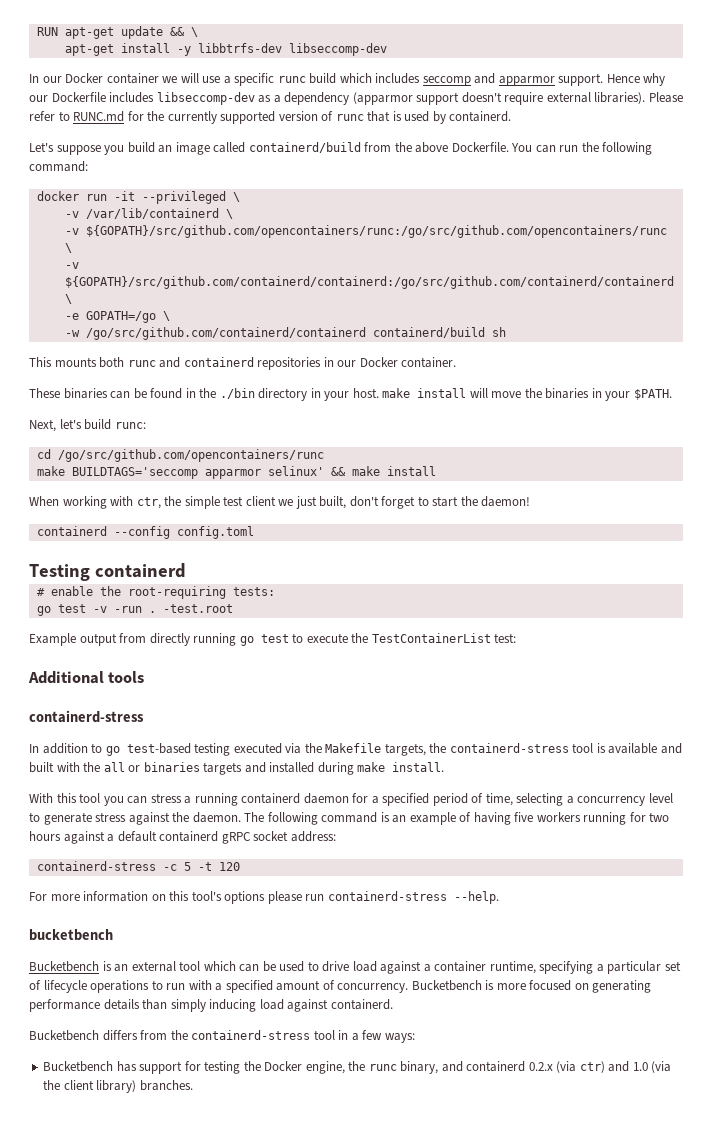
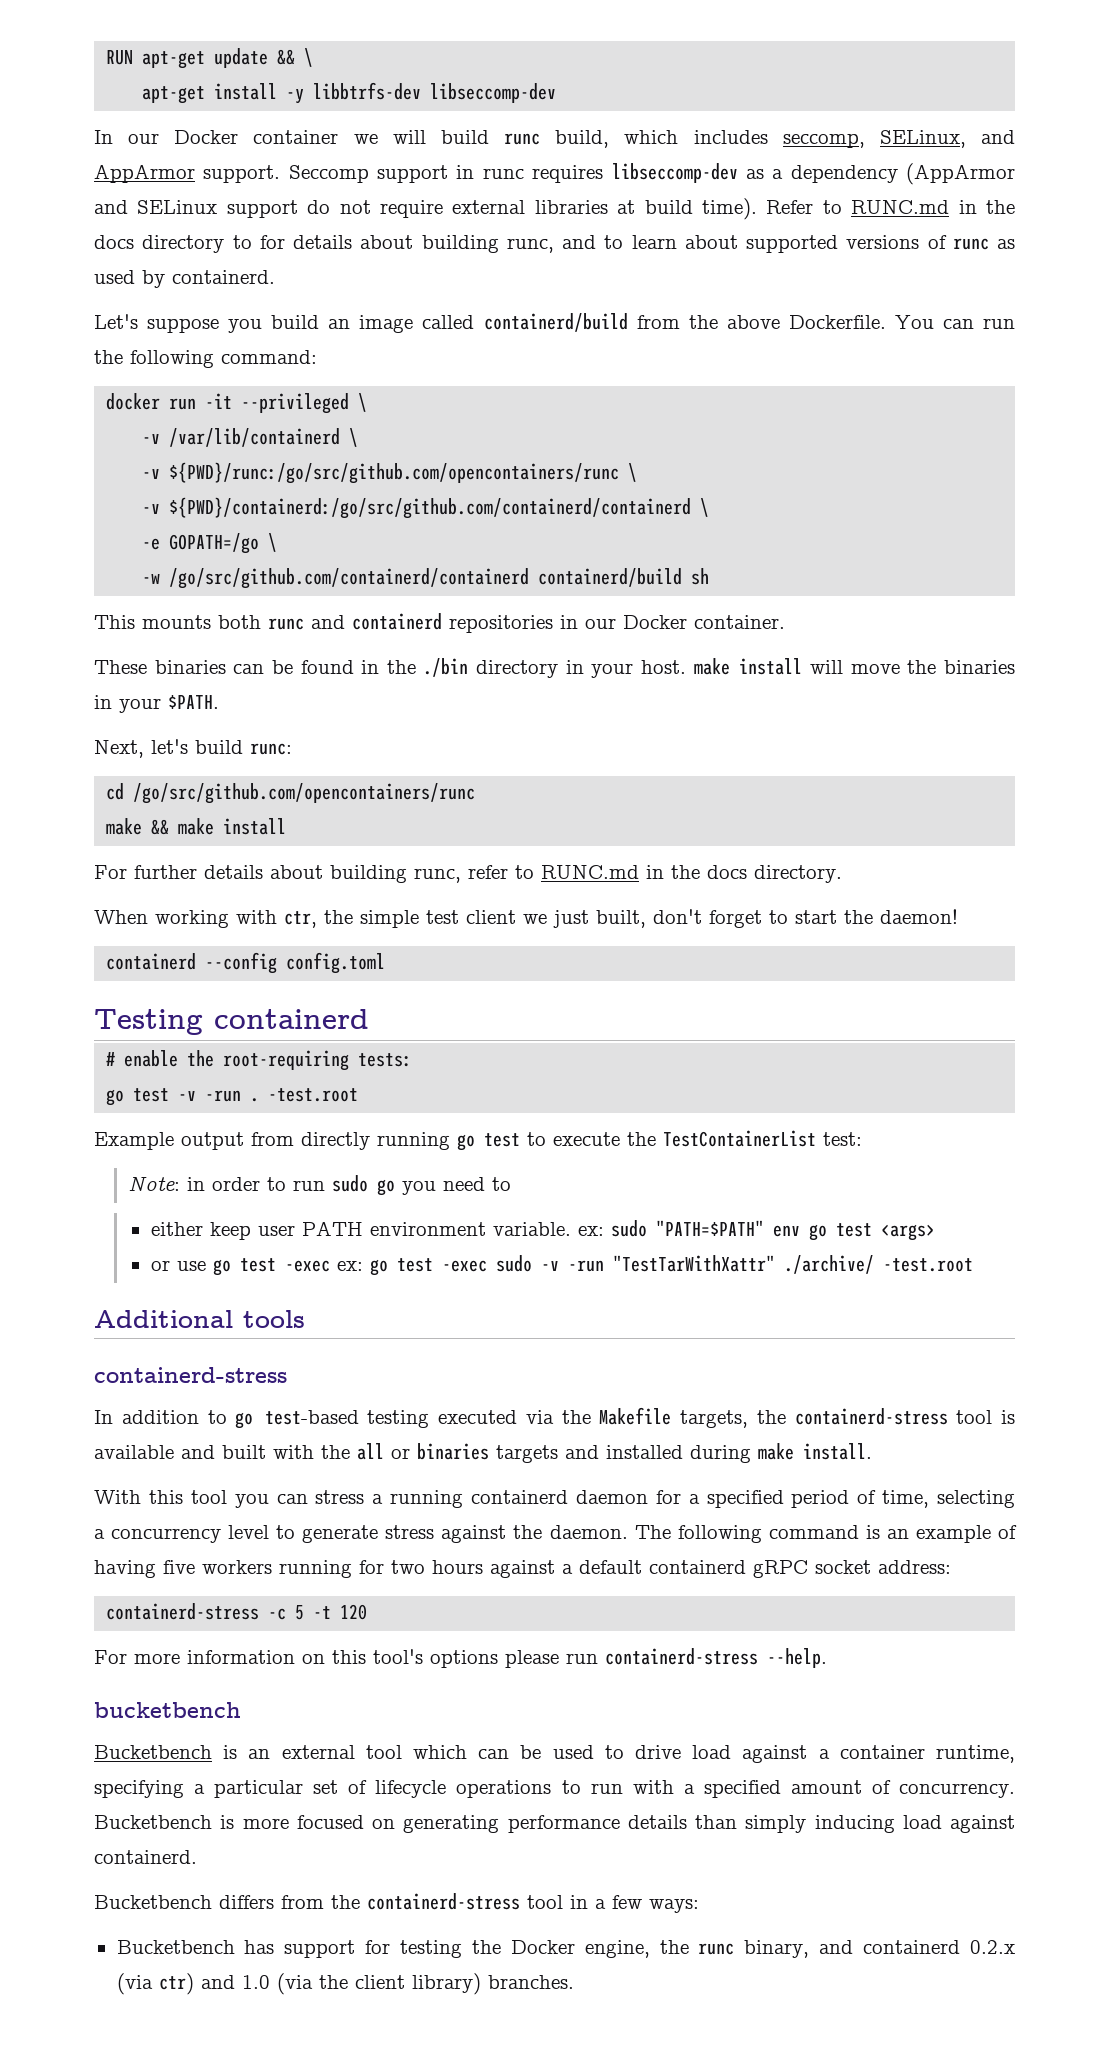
[202,73,666,86] [29,92,683,105] [29,111,402,124] use a specific runc build which includes seccomp and apparmor support. Hence why our Dockerfile includes libseccomp-dev as a dependency (apparmor support doesn't require external libraries). Please refer to RUNC.md for the currently supported version of runc that is -> [440,130,1016,148] [94,163,1016,185] [94,198,1015,220] [94,235,1015,253] build runc build, which includes seccomp, SELinux, and AppArmor support. Seccomp support in runc requires libseccomp-dev as a dependency (AppArmor and SELinux support do not require external libraries at build time). Refer to RUNC.md in the docs directory to for details about building runc, and to learn about supported versions of runc as
[85,225,667,238] [64,243,72,253] [64,262,79,269] [64,276,674,289] ${GOPATH}/src/github.com/opencontainers/runc:/go/src/github.com/opencontainers/runc \ // -v ${GOPATH}/src/github.com/containerd/containerd:/go/src/github.com/containerd/containerd -> [169,462,638,484] [142,497,692,519] ${PWD}/runc:/go/src/github.com/opencontainers/runc \ // -v ${PWD}/containerd:/go/src/github.com/containerd/containerd
[71,466,324,479] BUILDTAGS='seccomp apparmor selinux' -> (143, 826) none
(436, 471) none -> [94,865,842,883] // For further details about building runc, refer to RUNC.md in the docs directory.
(517, 638) none -> [127,1175,511,1196] [150,1220,935,1241] [150,1255,973,1276] // Note: in order to run sudo go you need to // either keep user PATH environment variable. ex: sudo "PATH=$PATH" env go test <args> // or use go test -exec ex: go test -exec sudo -v -run "TestTarWithXattr" ./archive/ -test.root

